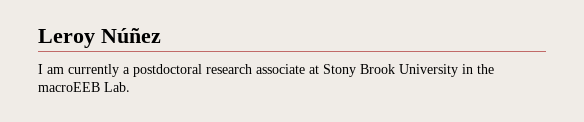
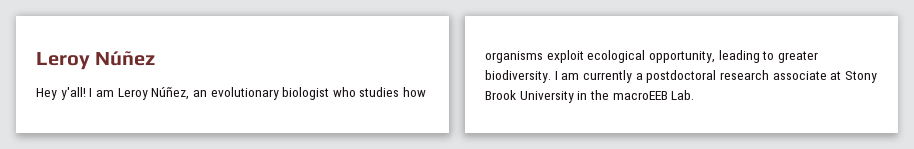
(161, 35) none -> [36,86,427,100] [485,50,818,63] [485,70,551,83] Hey y'all! I am Leroy Núñez, an evolutionary biologist who studies how organisms exploit ecological opportunity, leading to greater biodiversity.

